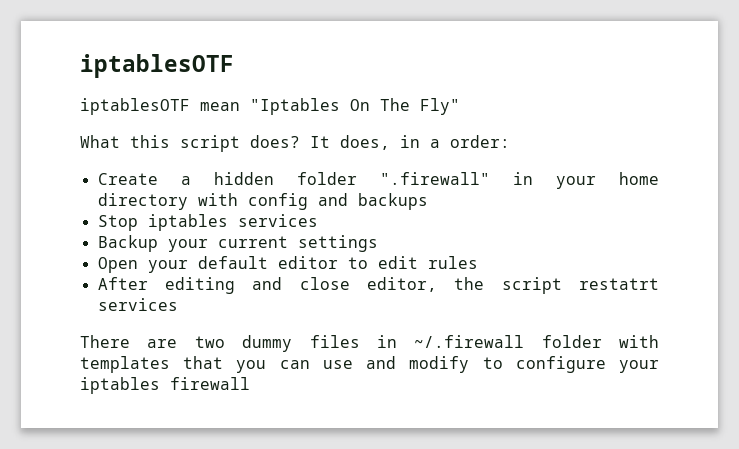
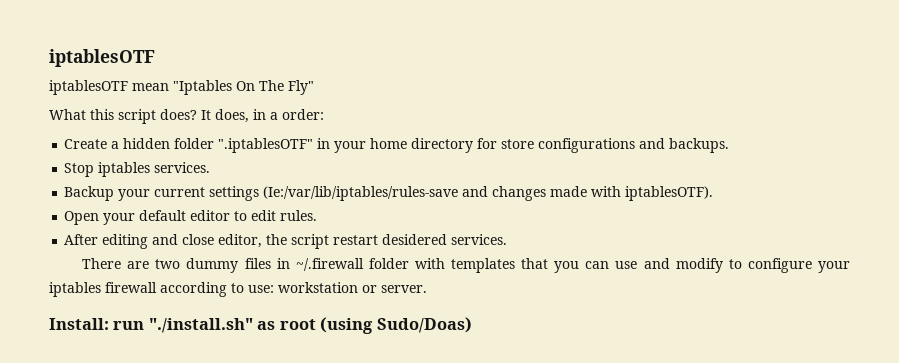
[379,172,490,185] ".firewall" -> [218,138,314,153] ".iptablesOTF"
[197,193,428,210] with config and backups -> [477,138,730,153] for store configurations and backups.
[237,214,318,227] services -> [154,162,211,173] services.
(378, 243) none -> [263,186,714,201] (Ie:/var/lib/iptables/rules-save and changes made with iptablesOTF).
[427,256,478,269] rules -> [280,210,318,221] rules.
[579,278,659,290] [97,298,178,311] restatrt services -> [333,234,508,245] restart desidered services.
(250, 383) none -> [160,282,427,297] [49,317,472,334] according to use: workstation or server. // Install: run "./install.sh" as root (using Sudo/Doas)

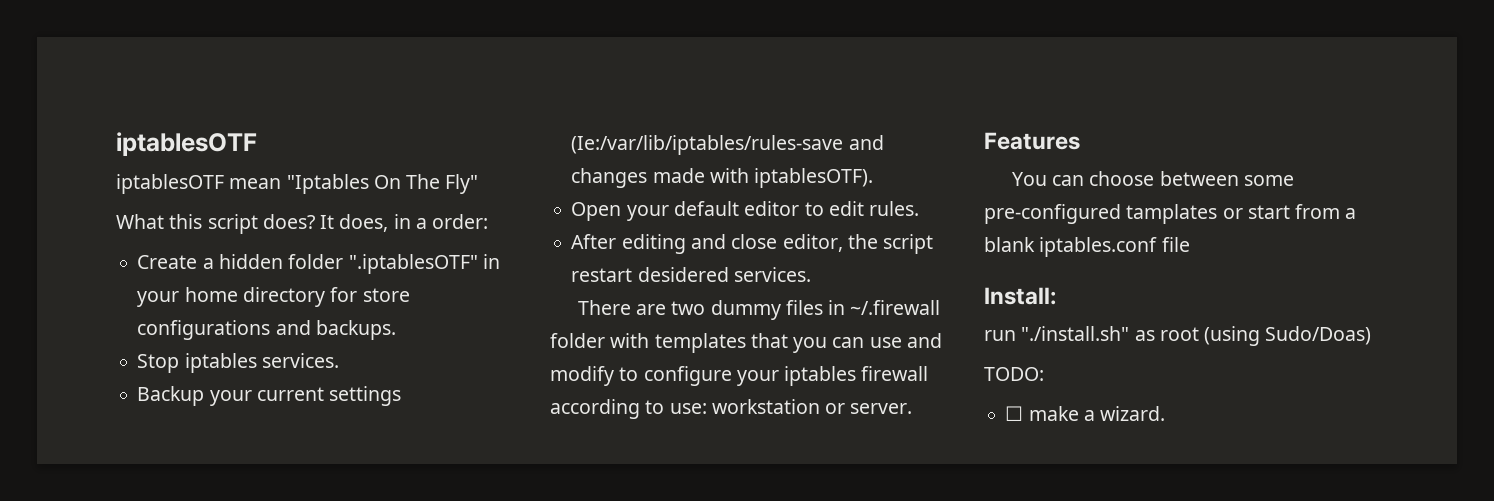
(427, 289) none -> [984,132,1080,150] [1011,171,1294,186] [984,204,1357,224] [984,237,1190,257] // Features // You can choose between some pre-configured tamplates or start from a blank iptables.conf file
(109, 324) none -> (1056, 296) //
(472, 325) none -> [984,367,1044,381] [1005,406,1166,421] // TODO: // ☐ make a wizard.

